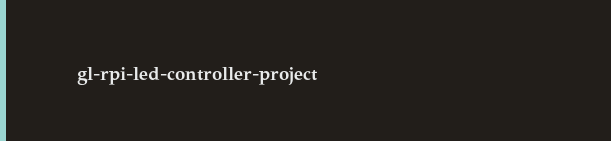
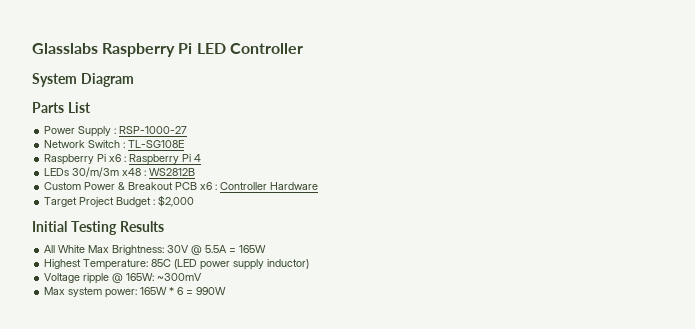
[77,67,318,85] gl-rpi-led-controller-project -> [32,43,303,57] [32,73,134,87] [32,102,91,113] [44,126,188,137] [44,140,185,148] [44,154,202,165] [44,167,196,177] [44,182,319,190] [44,195,195,207] [32,221,164,235] [44,245,267,255] [44,259,310,270] [44,273,203,284] [44,287,227,298] Glasslabs Raspberry Pi LED Controller // System Diagram // Parts List // Power Supply : RSP-1000-27 // Network Switch : TL-SG108E // Raspberry Pi x6 : Raspberry Pi 4 // LEDs 30/m/3m x48 : WS2812B // Custom Power & Breakout PCB x6 : Controller Hardware // Target Project Budget : $2,000 // Initial Testing Results // All White Max Brightness: 30V @ 5.5A = 165W // Highest Temperature: 85C (LED power supply inductor) // Voltage ripple @ 165W: ~300mV // Max system power: 165W * 6 = 990W

